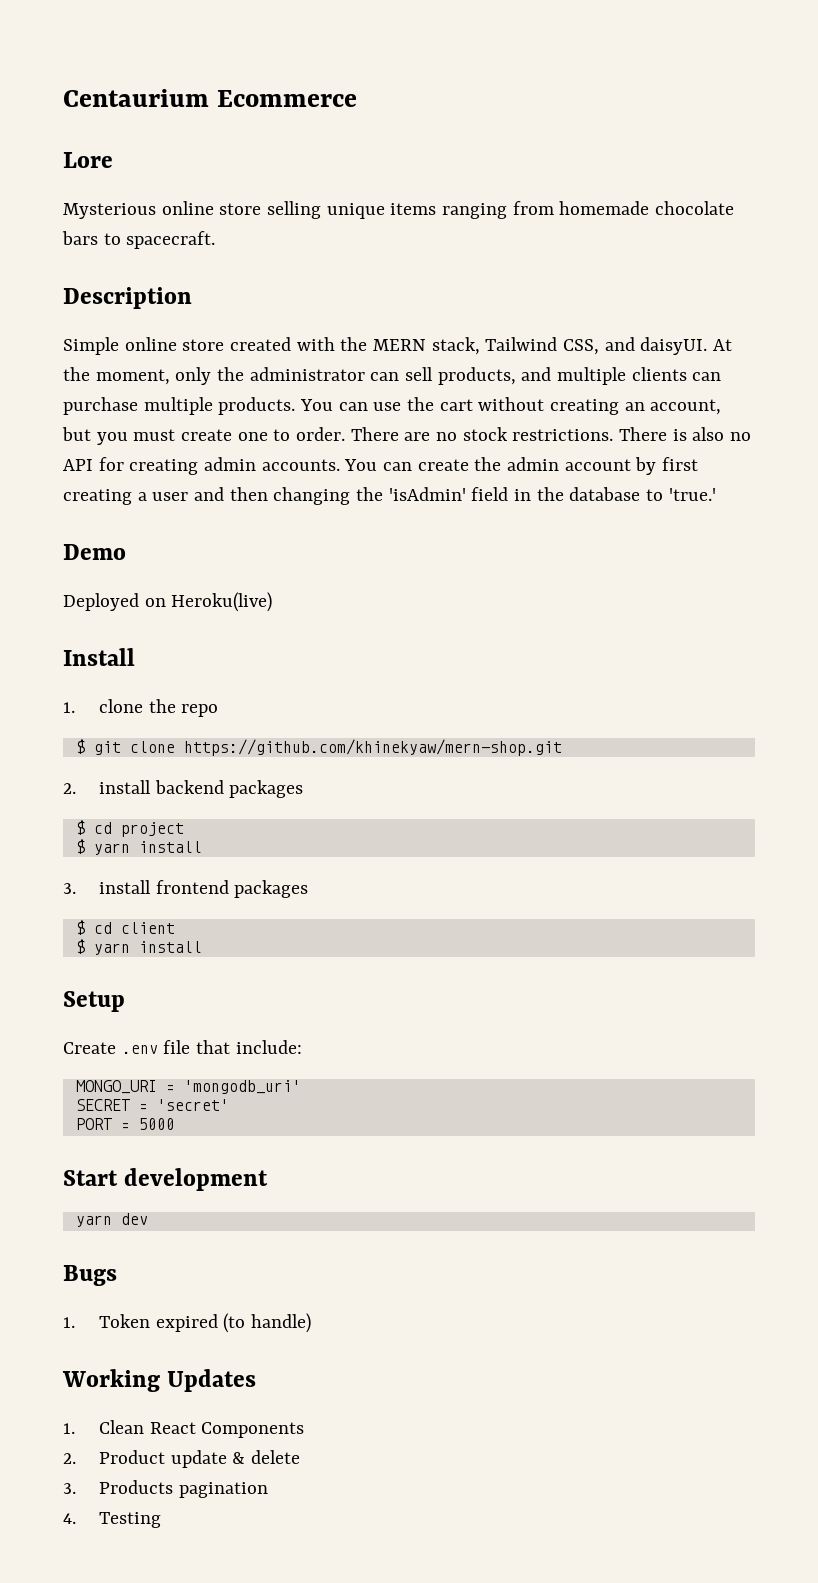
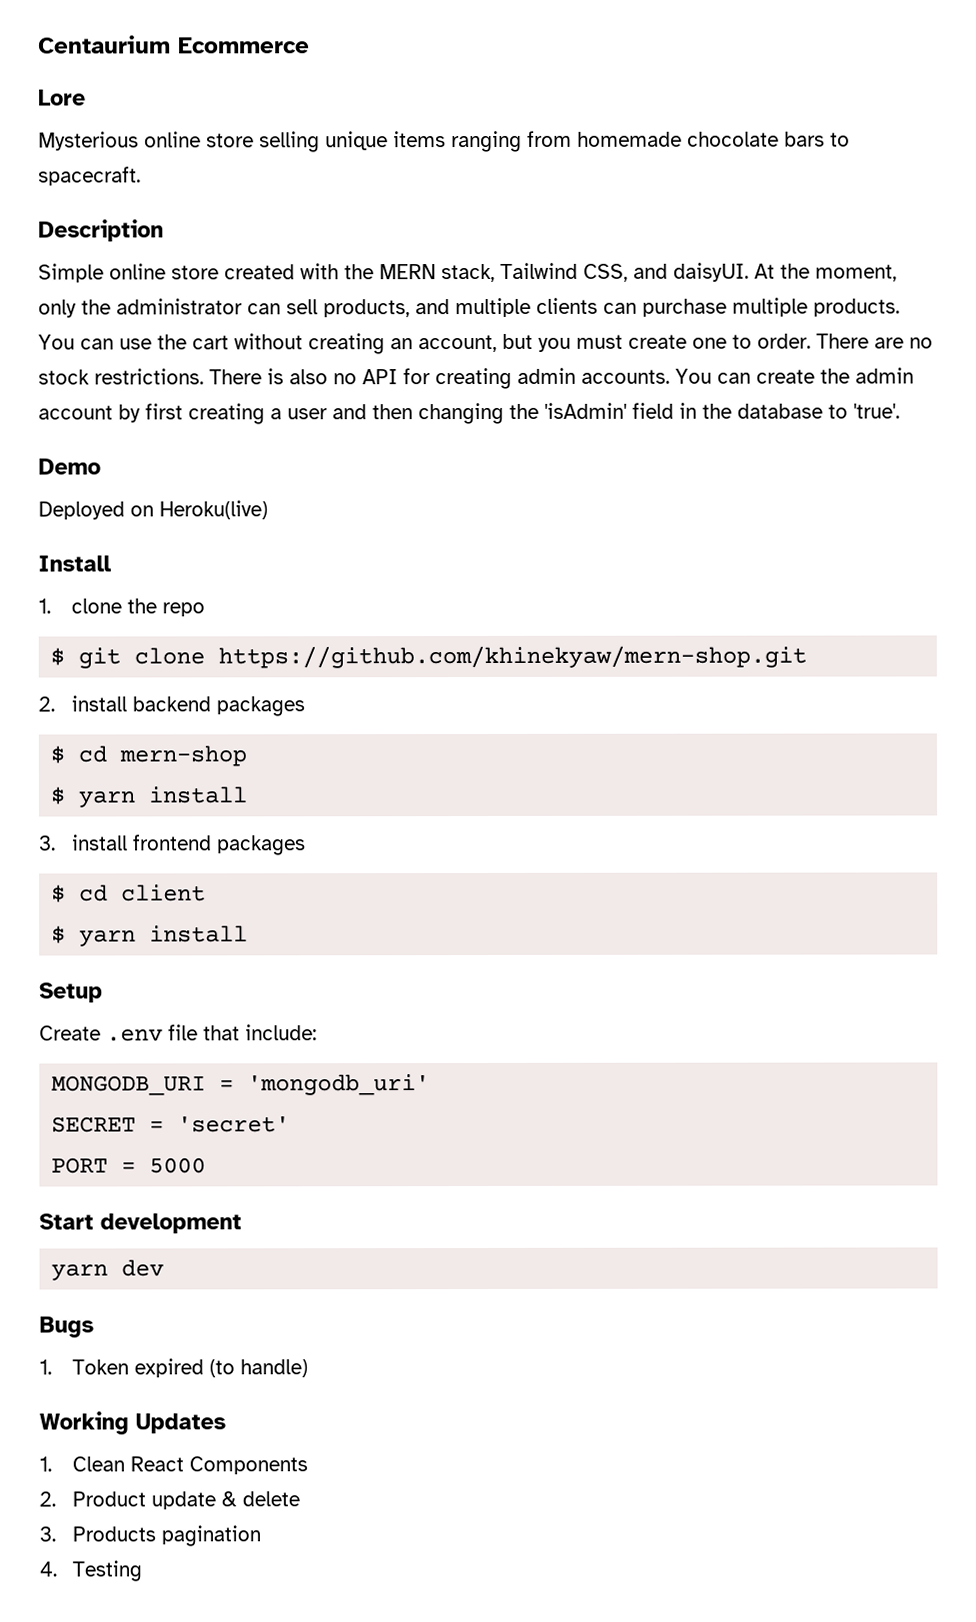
[668,488,716,501] 'true.' -> [853,403,900,419] 'true'.
[120,822,184,837] project -> [119,745,248,767] mern-shop
[75,1080,157,1094] MONGO_URI -> [51,1075,207,1096] MONGODB_URI

